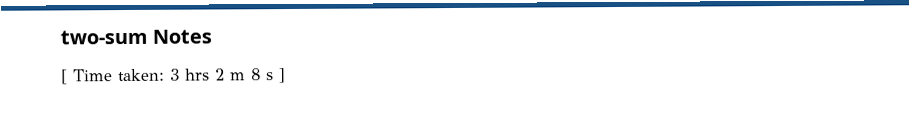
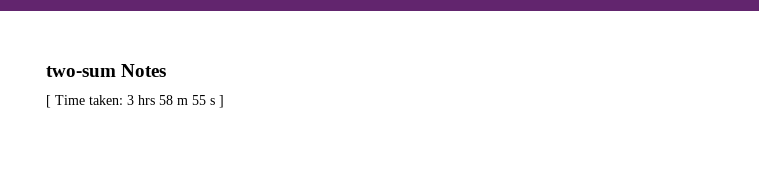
[215,68,261,81] 2 m 8 -> [159,95,206,105] 58 m 55

